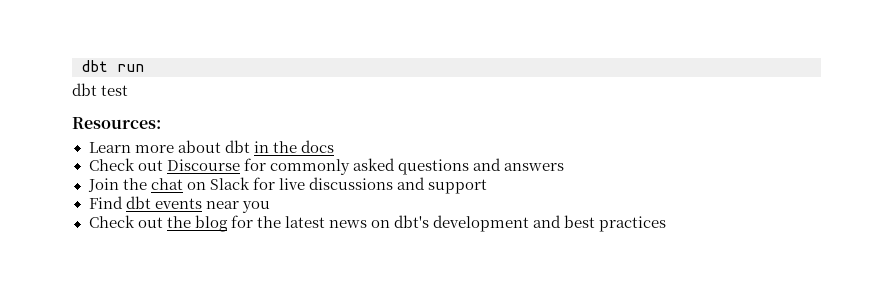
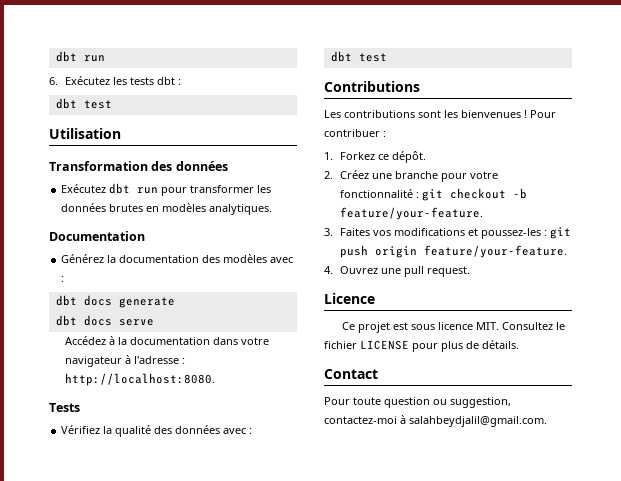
[72,83,129,96] [72,117,161,129] [88,140,334,153] [88,158,564,175] [87,177,487,194] [88,196,270,213] [88,215,667,232] dbt test // Resources: // Learn more about dbt in the docs // Check out Discourse for commonly asked questions and answers // Join the chat on Slack for live discussions and support // Find dbt events near you // Check out the blog for the latest news on dbt's development and best practices -> [49,76,181,85] [55,98,112,109] [49,128,121,139] [49,161,228,171] [61,183,272,196] [61,203,273,215] [49,231,145,241] [61,254,294,263] [61,276,65,282] [55,295,175,308] [55,315,154,326] [64,336,269,345] [64,355,185,367] [64,373,215,386] [49,403,80,412] [61,425,253,437] [330,51,387,62] [324,81,420,92] [324,110,556,118] [324,129,386,137] [324,151,426,163] [324,170,498,182] [339,188,527,201] [339,207,483,220] [324,227,571,239] [339,245,567,258] [324,266,470,277] [324,293,375,304] [342,322,566,333] [324,340,519,352] [324,369,378,379] [324,397,511,408] [324,415,547,427] 6. Exécutez les tests dbt : // dbt test // Utilisation // Transformation des données // Exécutez dbt run pour transformer les données brutes en modèles analytiques. // Documentation // Générez la documentation des modèles avec : // dbt docs generate // dbt docs serve // Accédez à la documentation dans votre navigateur à l'adresse : http://localhost:8080. // Tests // Vérifiez la qualité des données avec : // dbt test // Contributions // Les contributions sont les bienvenues ! Pour contribuer : // 1. Forkez ce dépôt. // 2. Créez une branche pour votre fonctionnalité : git checkout -b feature/your-feature. // 3. Faites vos modifications et poussez-les : git push origin feature/your-feature. // 4. Ouvrez une pull request. // Licence // Ce projet est sous licence MIT. Consultez le fichier LICENSE pour plus de détails. // Contact // Pour toute question ou suggestion, contactez-moi à salahbeydjalil@gmail.com.

